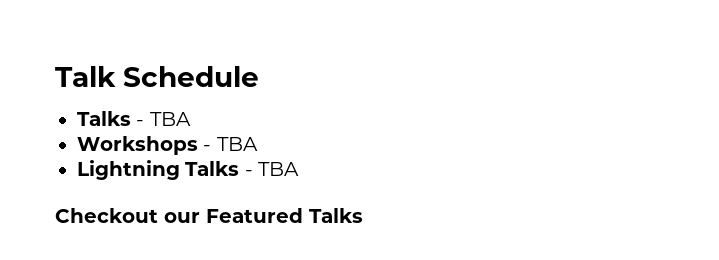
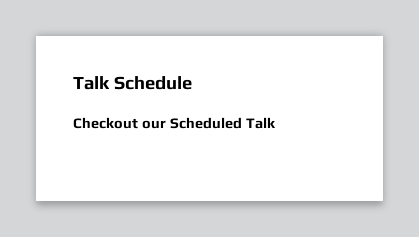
[77,111,191,126] [77,136,258,155] [77,160,300,180] // Talks - TBA // Workshops - TBA // Lightning Talks - TBA -> (192, 83) none
[206,208,363,223] Featured Talks -> [169,117,276,129] Scheduled Talk

